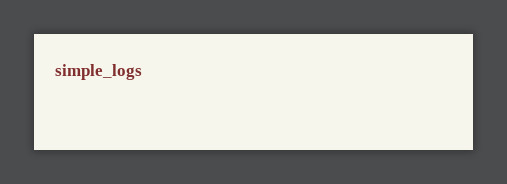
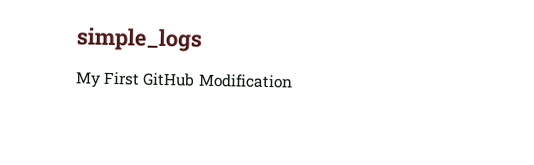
(142, 72) none -> [75,71,293,89] // My First GitHub Modification

